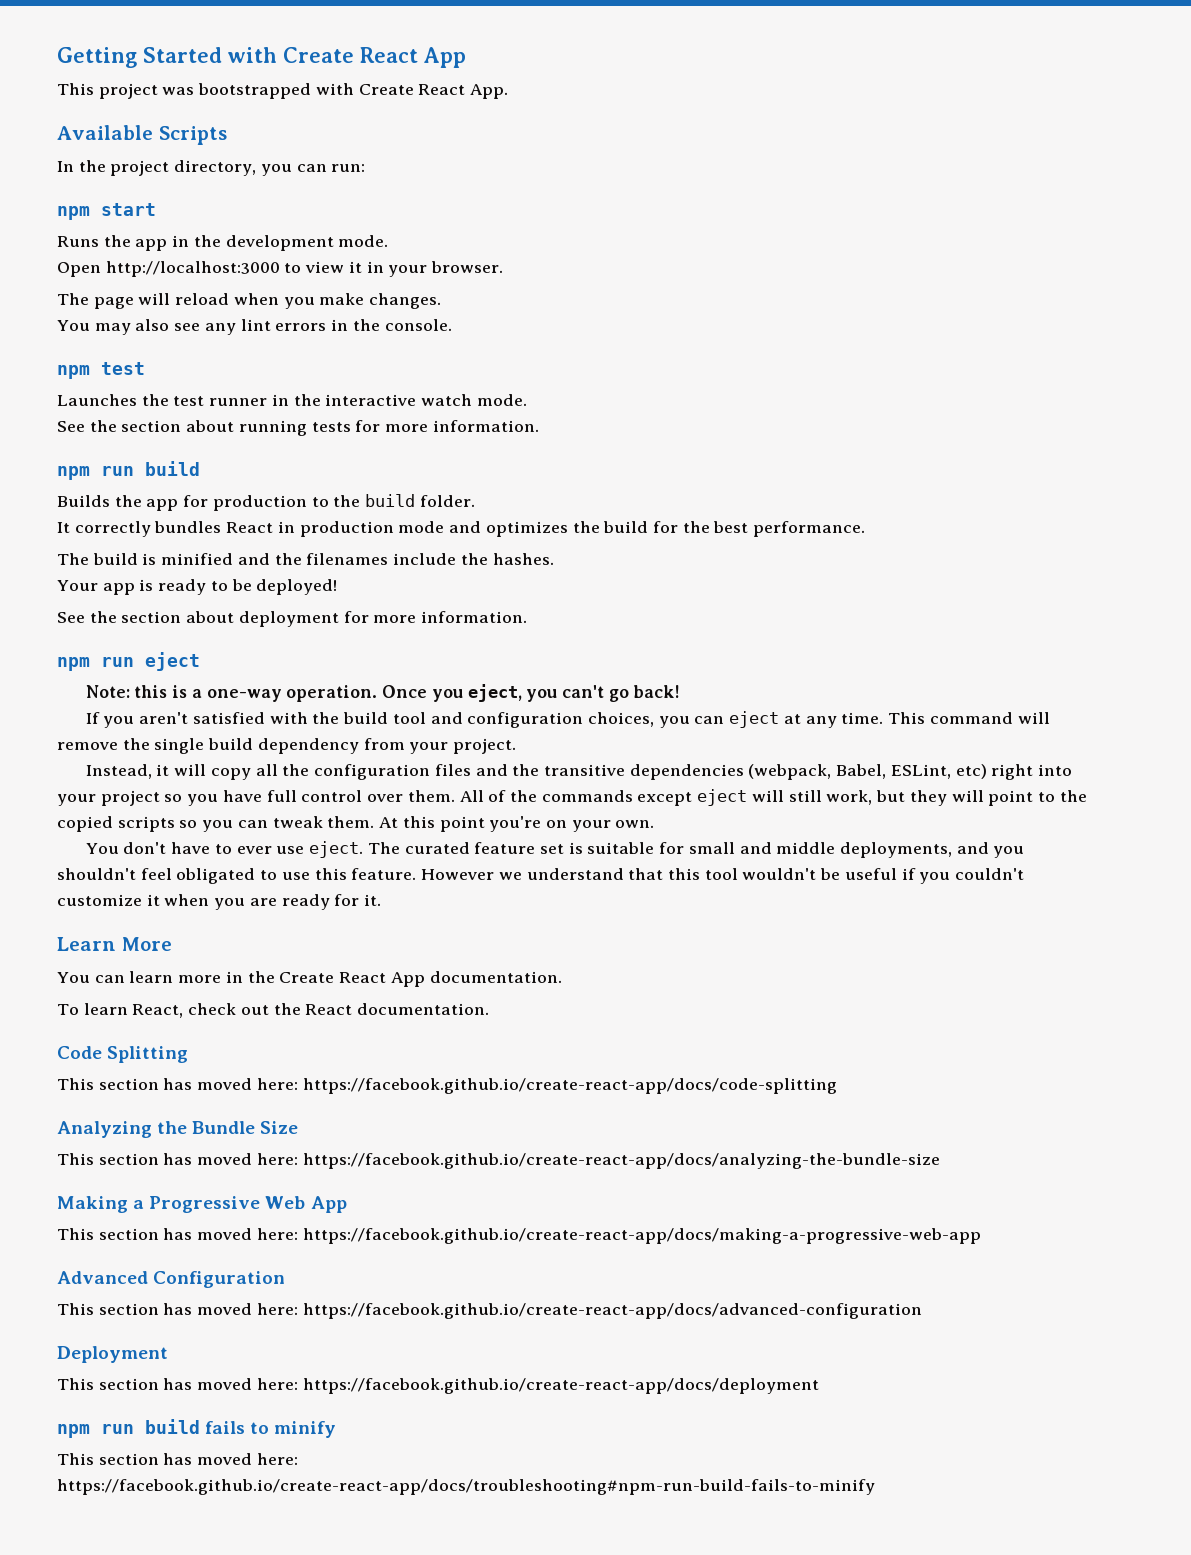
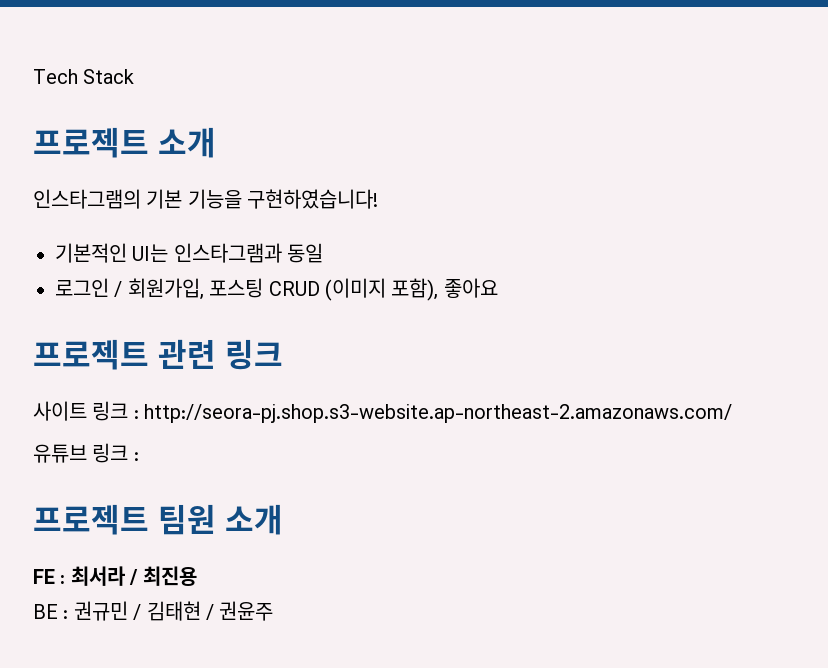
[57,47,466,68] [57,83,509,99] [57,125,227,145] [57,160,366,176] [57,203,156,220] [57,235,389,251] [57,261,504,277] [57,293,442,309] [57,319,452,335] [57,362,145,379] [57,394,527,406] [57,420,539,436] [57,461,200,480] [57,494,475,511] [57,521,866,537] [57,553,554,565] [57,579,338,595] [57,611,528,627] [57,652,200,671] [85,684,681,702] [85,711,1050,728] [57,738,517,754] [85,764,1073,780] [57,789,1087,806] [57,816,655,832] [85,841,1025,858] [57,868,1025,884] [57,894,382,910] [57,937,172,951] [57,971,562,987] [57,1003,490,1018] [57,1046,189,1063] [57,1078,837,1094] [57,1121,299,1138] [57,1153,940,1169] [57,1196,347,1213] [57,1228,981,1244] [57,1271,286,1288] [57,1303,922,1319] [57,1346,168,1363] [57,1378,819,1394] [57,1419,337,1438] [57,1453,298,1465] [57,1479,875,1495] Getting Started with Create React App // This project was bootstrapped with Create React App. // Available Scripts // In the project directory, you can run: // npm start // Runs the app in the development mode. // Open http://localhost:3000 to view it in your browser. // The page will reload when you make changes. // You may also see any lint errors in the console. // npm test // Launches the test runner in the interactive watch mode. // See the section about running tests for more information. // npm run build // Builds the app for production to the build folder. // It correctly bundles React in production mode and optimizes the build for the best performance. // The build is minified and the filenames include the hashes. // Your app is ready to be deployed! // See the section about deployment for more information. // npm run eject // Note: this is a one-way operation. Once you eject, you can't go back! // If you aren't satisfied with the build tool and configuration choices, you can eject at any time. This command will remove the single build dependency from your project. // Instead, it will copy all the configuration files and the transitive dependencies (webpack, Babel, ESLint, etc) right into your project so you have full control over them. All of the commands except eject will still work, but they will point to the copied scripts so you can tweak them. At this point you're on your own. // You don't have to ever use eject. The curated feature set is suitable for small and middle deployments, and you shouldn't feel obligated to use this feature. However we understand that this tool wouldn't be useful if you couldn't customize it when you are ready for it. // Learn More // You can learn more in the Create React App documentation. // To learn React, check out the React documentation. // Code Splitting // This section has moved here: https://facebook.github.io/create-react-app/docs/code-splitting // Analyzing the Bundle Size // This section has moved here: https://facebook.github.io/create-react-app/docs/analyzing-the-bundle-size // Making a Progressive Web App // This section has moved here: https://facebook.github.io/create-react-app/docs/making-a-progressive-web-app // Advanced Configuration // This section has moved here: https://facebook.github.io/create-react-app/docs/advanced-configuration // Deployment // This section has moved here: https://facebook.github.io/create-react-app/docs/deployment // npm run build fails to minify // This section has moved here: https://facebook.github.io/create-react-app/docs/troubleshooting#npm-run-build-fails-to-minify -> [33,69,135,84] [33,127,216,158] [33,189,379,209] [55,243,324,263] [55,278,498,301] [33,339,283,370] [33,401,733,423] [33,443,139,463] [33,504,283,535] [33,566,197,586] [33,601,274,621] Tech Stack // 프로젝트 소개 // 인스타그램의 기본 기능을 구현하였습니다! // 기본적인 UI는 인스타그램과 동일 // 로그인 / 회원가입, 포스팅 CRUD (이미지 포함), 좋아요 // 프로젝트 관련 링크 // 사이트 링크 : http://seora-pj.shop.s3-website.ap-northeast-2.amazonaws.com/ // 유튜브 링크 : // 프로젝트 팀원 소개 // FE : 최서라 / 최진용 // BE : 권규민 / 김태현 / 권윤주

